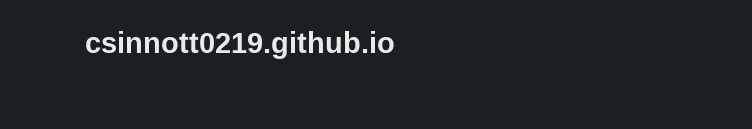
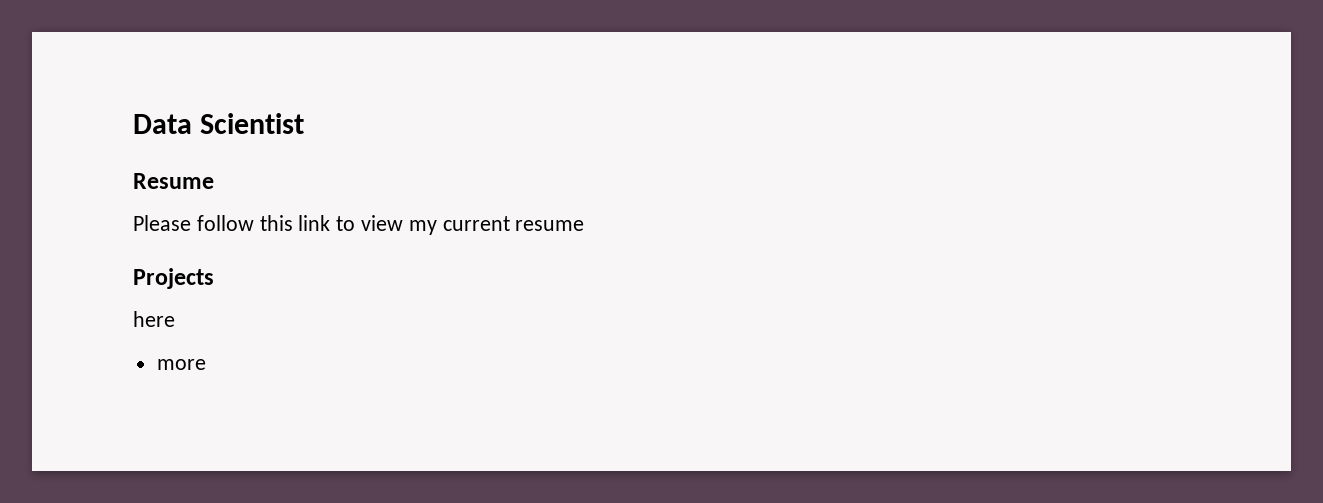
[85,31,395,59] csinnott0219.github.io -> [133,113,305,134] [133,173,214,189] [133,215,585,235] [133,268,214,289] [133,311,175,327] [156,359,206,370] Data Scientist // Resume // Please follow this link to view my current resume // Projects // here // more

